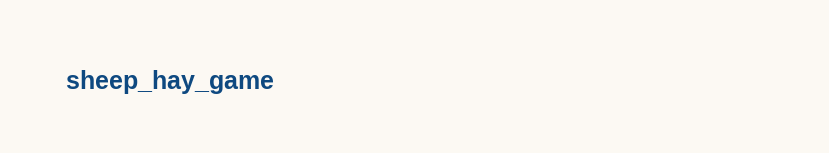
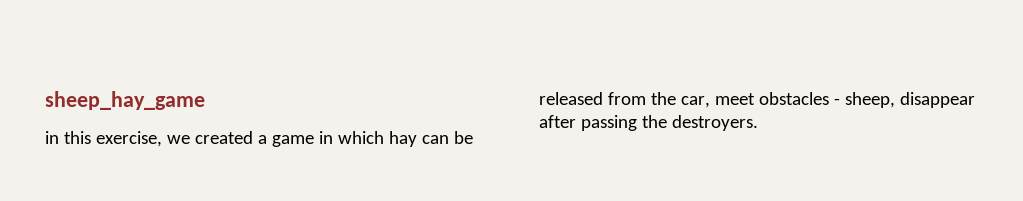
(274, 82) none -> [45,131,473,147] [539,92,975,108] [539,115,758,131] // in this exercise, we created a game in which hay can be released from the car, meet obstacles - sheep, disappear after passing the destroyers.

